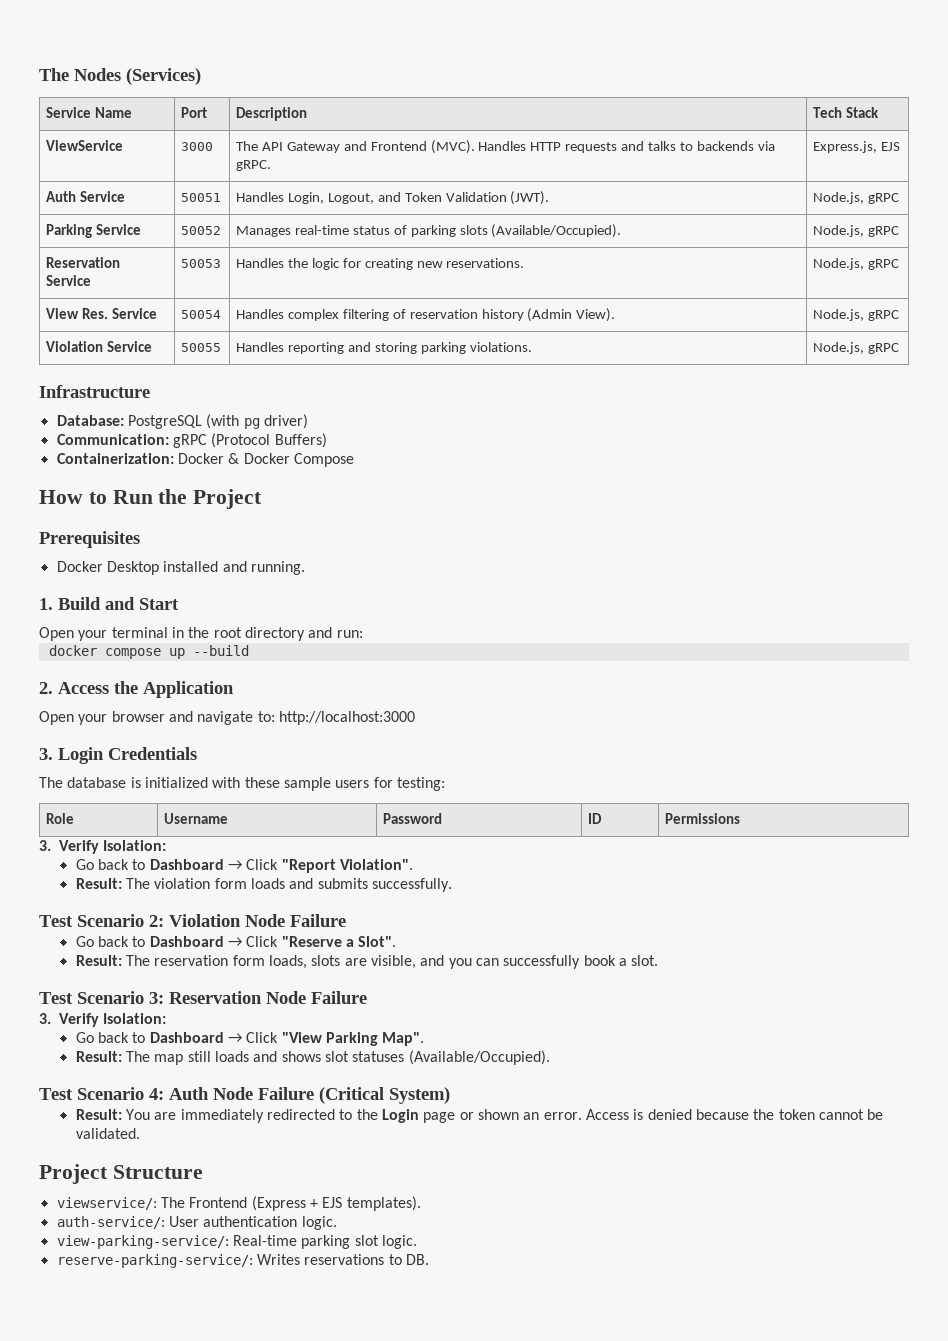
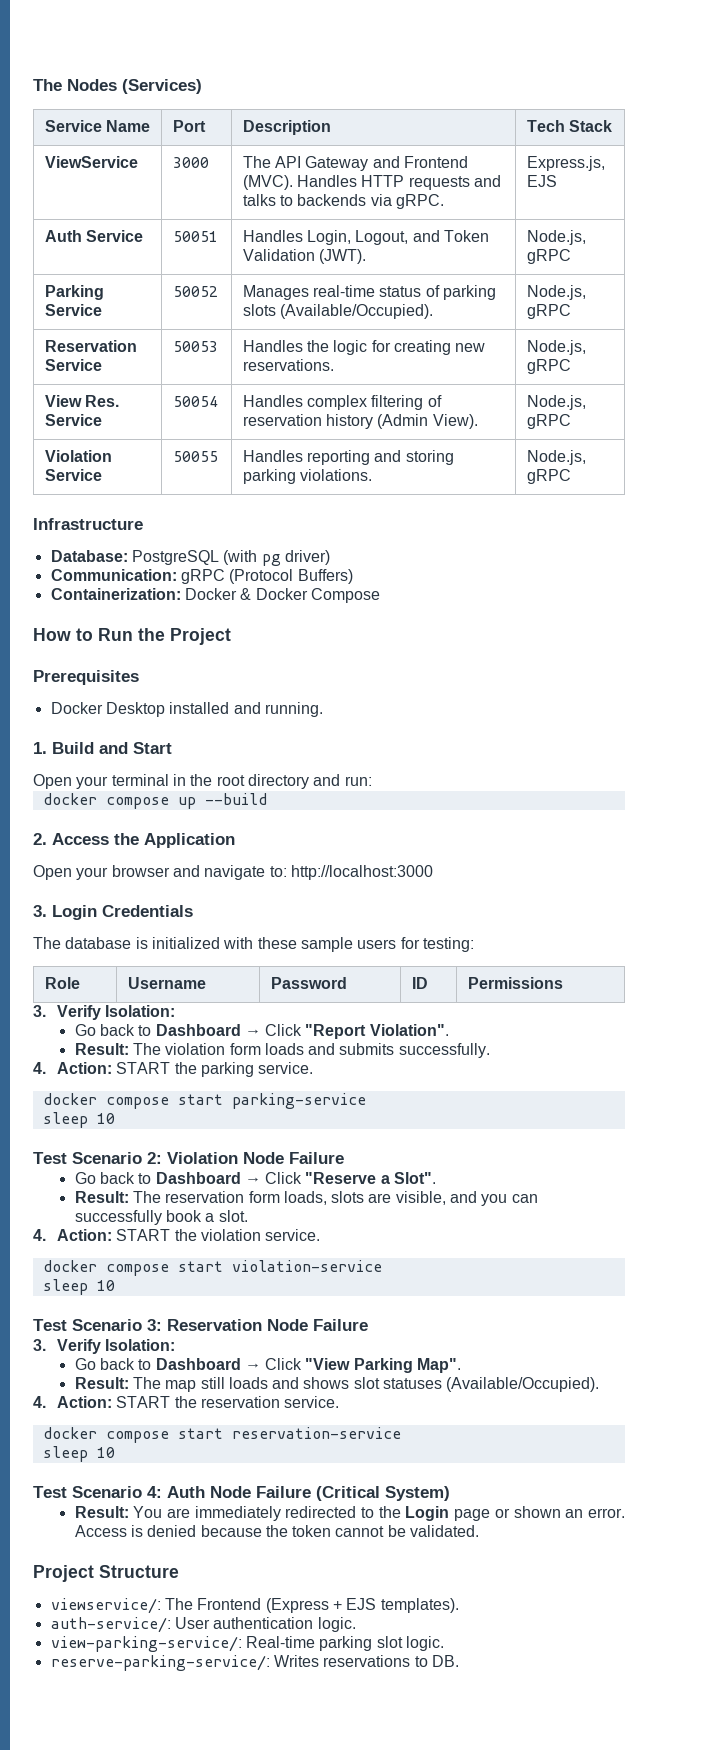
(453, 885) none -> [33,1062,314,1077] [42,1093,366,1109] [42,1112,115,1128] // 4. Action: START the parking service. // docker compose start parking-service // sleep 10
(659, 960) none -> [33,1229,321,1241] [42,1260,382,1276] [42,1279,115,1295] // 4. Action: START the violation service. // docker compose start violation-service // sleep 10
(550, 1057) none -> [33,1396,340,1408] [42,1427,401,1443] [42,1446,115,1462] // 4. Action: START the reservation service. // docker compose start reservation-service // sleep 10

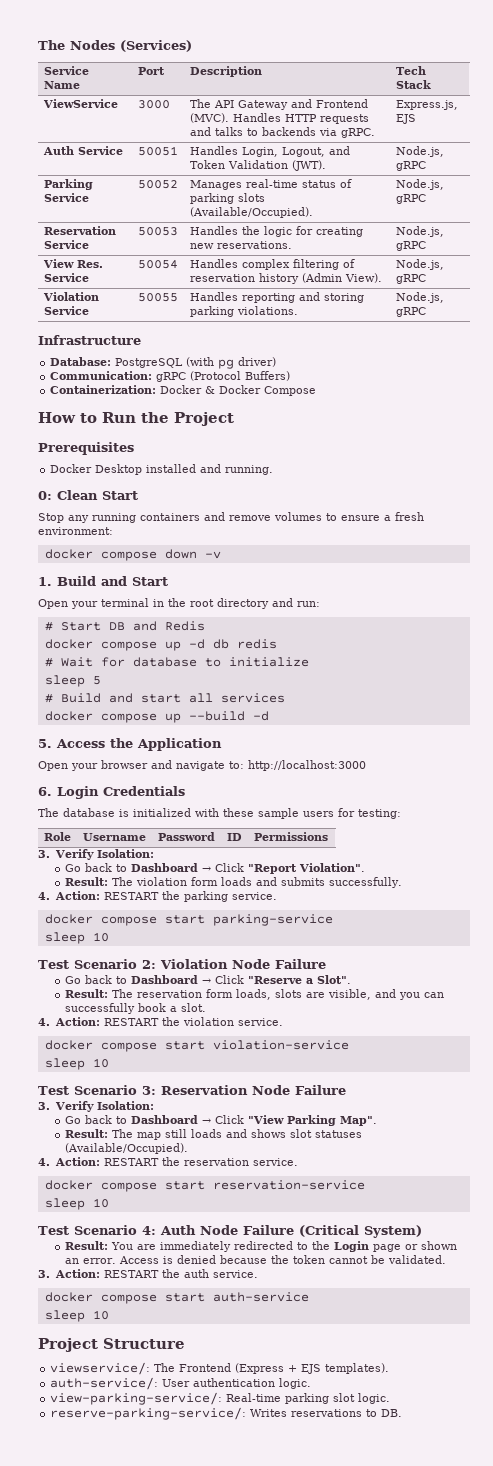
(323, 709) none -> [38,490,138,500] [38,512,424,523] [38,527,113,535] [44,549,221,561] // 0: Clean Start // Stop any running containers and remove volumes to ensure a fresh environment: // docker compose down -v
(372, 781) none -> [44,621,205,631] [44,639,277,651] [44,657,309,667] [44,675,101,687] [44,693,285,703] // # Start DB and Redis // docker compose up -d db redis // # Wait for database to initialize // sleep 5 // # Build and start all services
[33,833,47,845] // 2. -> [252,711,269,721] [38,739,52,748] -d // 5.
[33,905,47,917] 3. -> [38,787,52,796] 6.
[116,1062,171,1074] START -> [103,892,159,900] RESTART
[116,1229,171,1241] START -> [103,1018,159,1026] RESTART
[116,1396,171,1408] START -> [103,1158,159,1166] RESTART
(480, 1531) none -> [38,1269,258,1278] [44,1292,309,1304] [44,1310,109,1322] // 3. Action: RESTART the auth service. // docker compose start auth-service // sleep 10

